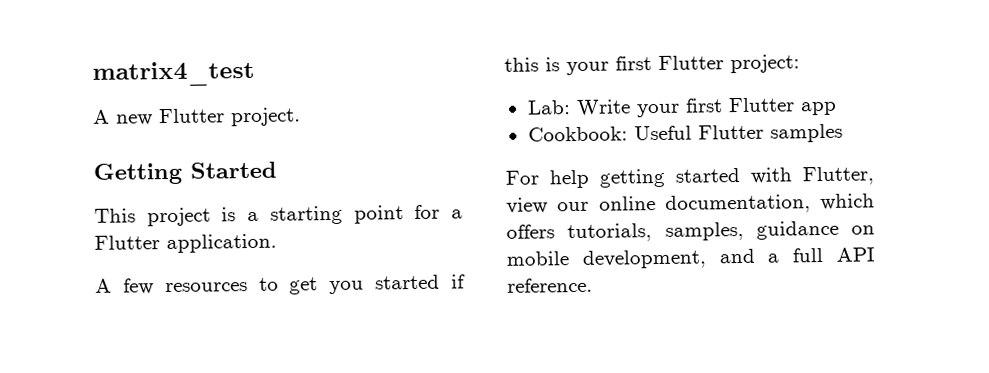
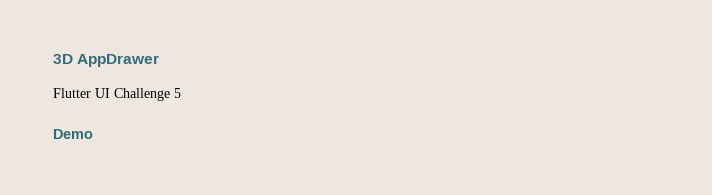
[92,60,255,87] [93,107,301,127] [93,161,277,185] [94,204,464,227] [94,233,277,254] [95,274,466,295] [504,54,800,76] [526,97,837,118] [527,123,843,143] [505,166,875,189] [506,193,875,214] [506,220,875,243] [506,247,875,269] [507,277,593,293] matrix4_test // A new Flutter project. // Getting Started // This project is a starting point for a Flutter application. // A few resources to get you started if this is your first Flutter project: // Lab: Write your first Flutter app // Cookbook: Useful Flutter samples // For help getting started with Flutter, view our online documentation, which offers tutorials, samples, guidance on mobile development, and a full API reference. -> [53,54,160,67] [53,88,181,101] [53,129,93,139] 3D AppDrawer // Flutter UI Challenge 5 // Demo

